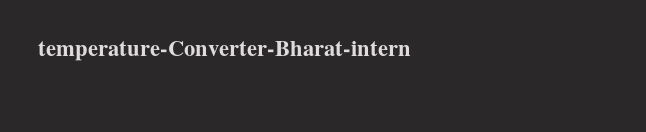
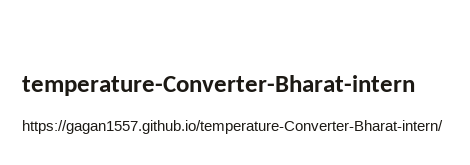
(411, 51) none -> [22,120,443,134] // https://gagan1557.github.io/temperature-Converter-Bharat-intern/

